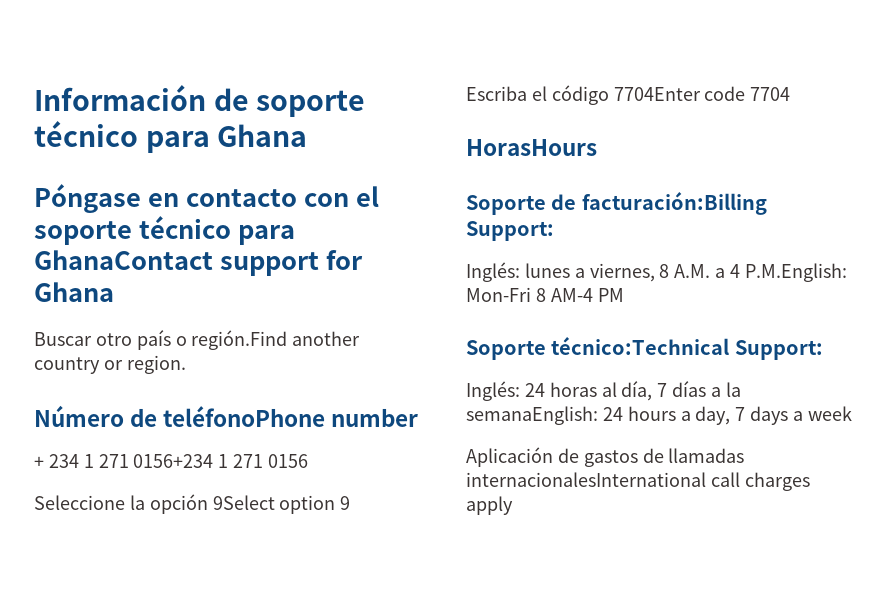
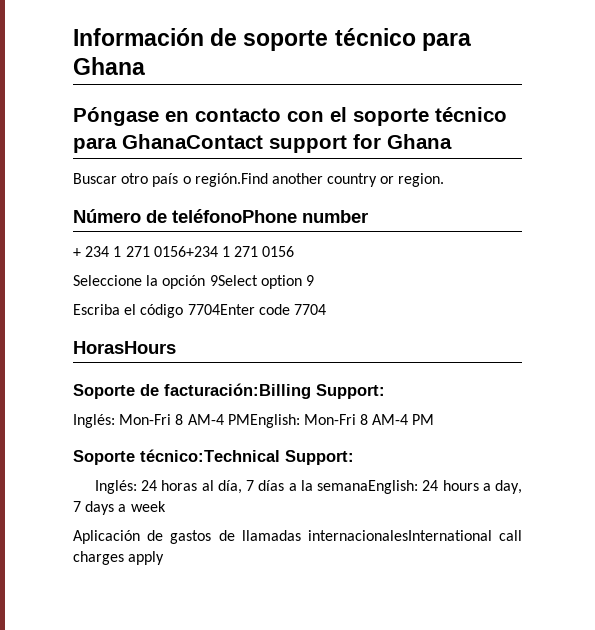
[524,263,847,282] lunes a viernes, 8 A.M. a 4 P.M.English: -> [119,414,300,428] Mon-Fri 8 AM-4 PMEnglish:

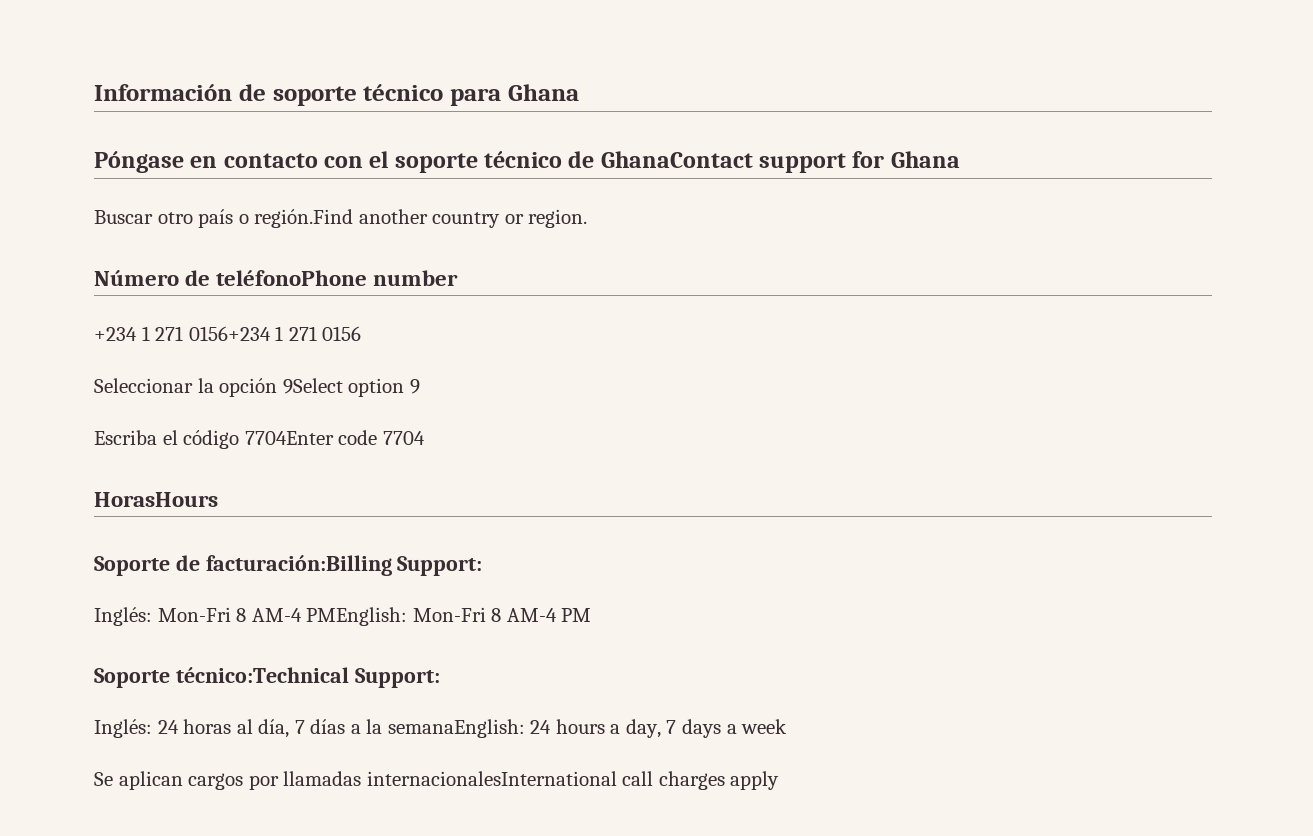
[73,137,117,153] para -> [568,151,595,168] de
[73,246,110,257] + 234 -> [94,327,137,341] +234
[73,275,142,286] Seleccione -> [94,378,193,393] Seleccionar
[73,530,235,544] Aplicación de gastos de -> [94,771,279,790] Se aplican cargos por

